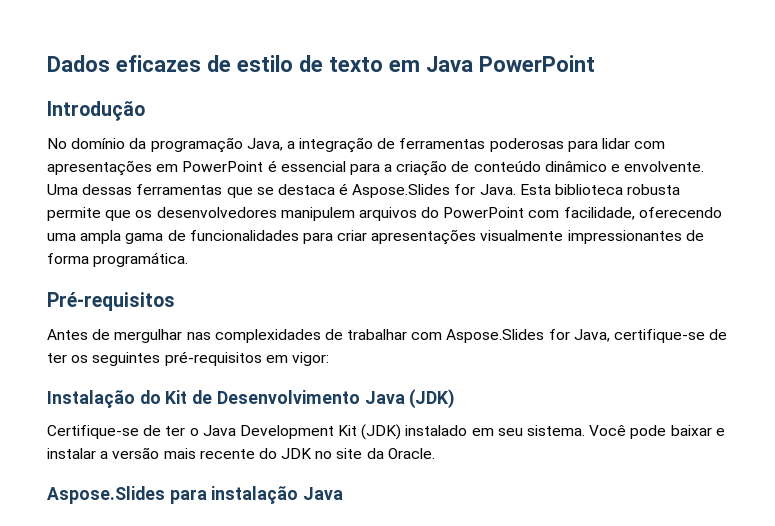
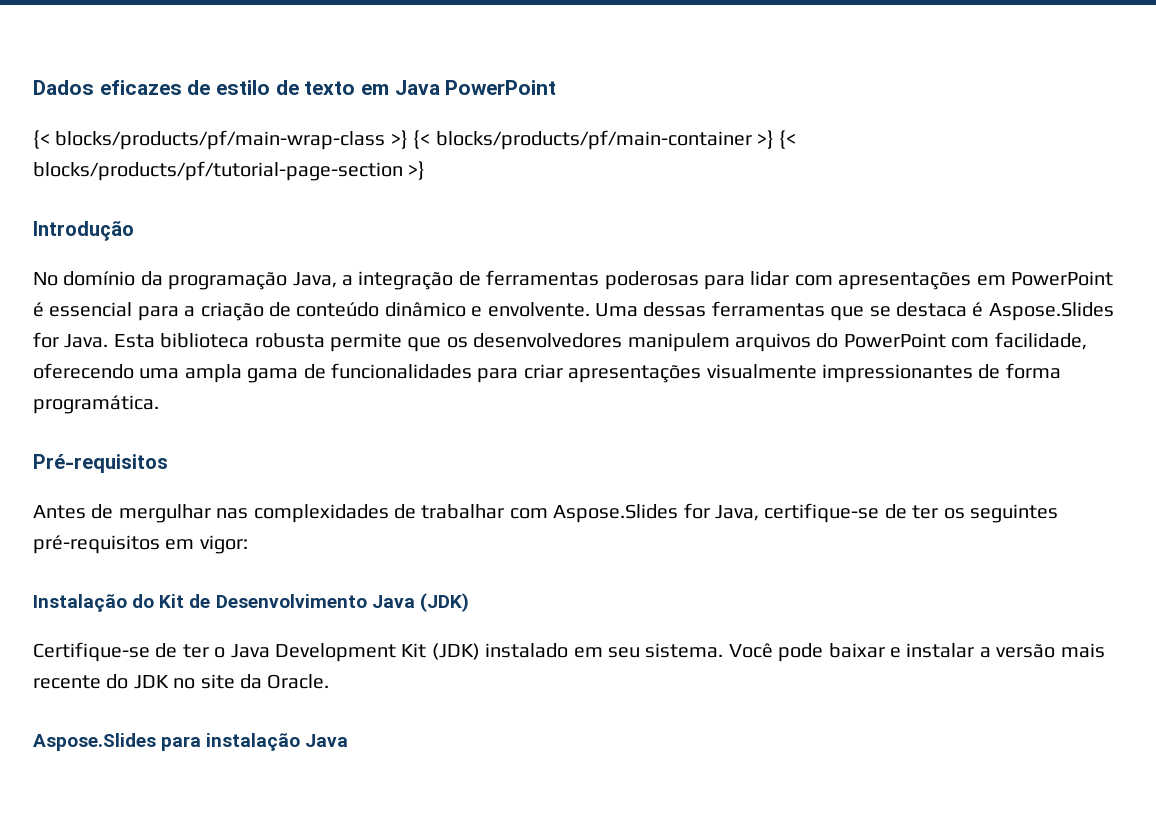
(595, 63) none -> [33,130,797,150] [33,161,426,181] // {< blocks/products/pf/main-wrap-class >} {< blocks/products/pf/main-container >} {< blocks/products/pf/tutorial-page-section >}

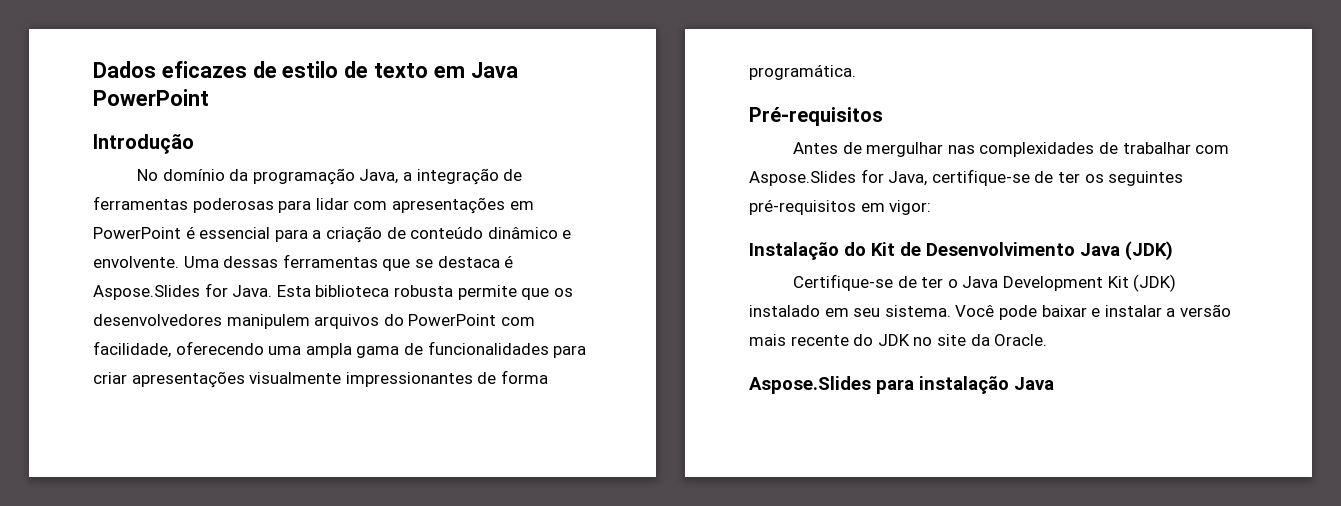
[33,130,797,150] [33,161,426,181] // {< blocks/products/pf/main-wrap-class >} {< blocks/products/pf/main-container >} {< blocks/products/pf/tutorial-page-section >} -> (209, 97) none

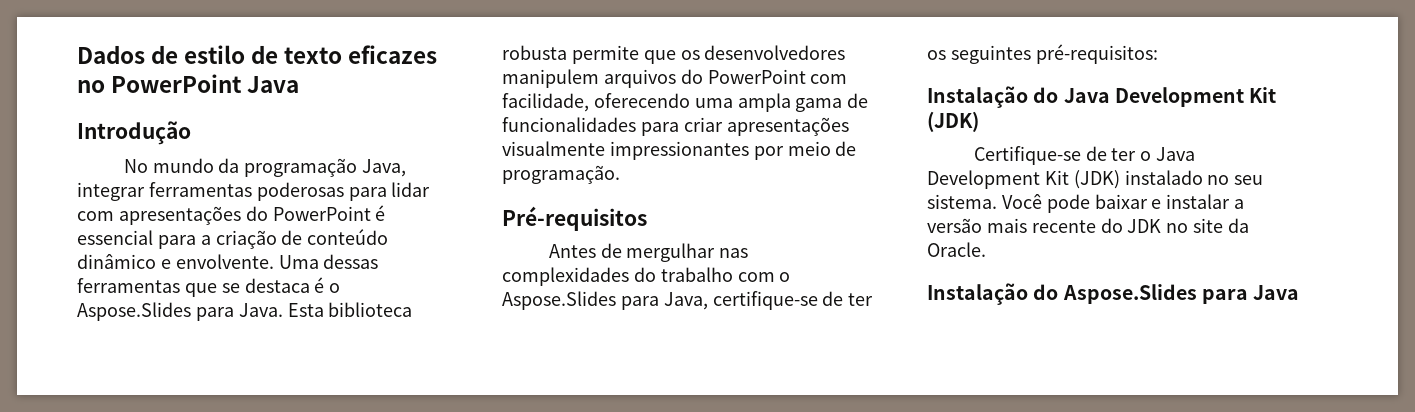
[161,61,247,78] eficazes -> (145, 54) none
[433,62,518,78] [93,89,209,106] em Java PowerPoint -> [348,45,438,64] [77,74,300,93] eficazes no PowerPoint Java
[162,169,225,181] domínio -> [152,158,214,173] mundo
[402,168,523,185] a integração de -> [77,182,145,201] integrar
[509,201,534,210] em -> [245,206,268,221] do
[93,283,228,300] Aspose.Slides for -> [329,283,341,293] [77,302,234,321] o Aspose.Slides para
[477,370,548,384] [749,64,856,80] de forma programática. -> [753,141,857,160] [502,165,620,184] por meio de programação.
[1098,142,1230,154] [749,169,884,186] de trabalhar com Aspose.Slides for -> [633,267,791,282] [502,291,659,310] do trabalho com o Aspose.Slides para
[749,199,932,215] [749,242,1120,260] pré-requisitos em vigor: // Instalação do Kit de Desenvolvimento Java -> [1035,44,1158,64] [927,86,1277,108] pré-requisitos: // Instalação do Java Development Kit
[824,308,849,317] em -> [1207,175,1230,185] no
[749,376,1009,394] Aspose.Slides para instalação -> [927,283,1248,305] Instalação do Aspose.Slides para

